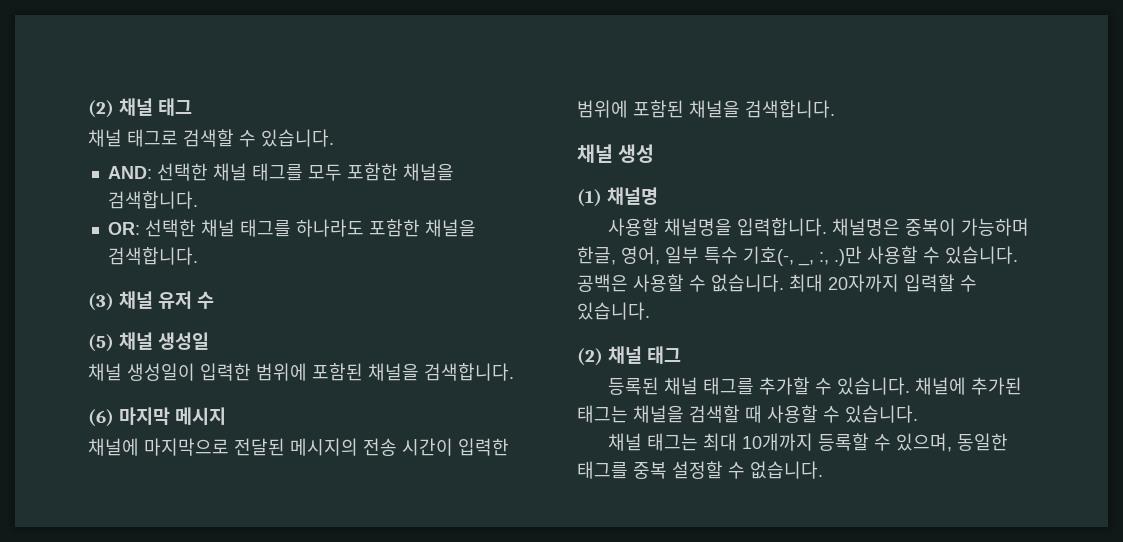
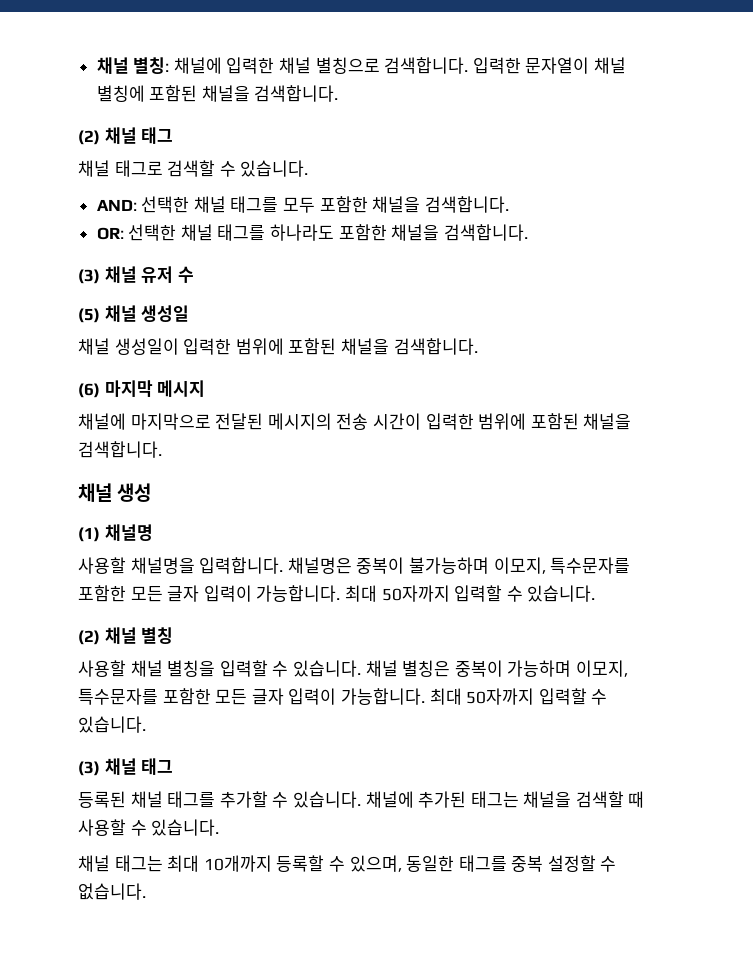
(88, 109) none -> [96,57,627,74] [96,85,339,102] 채널 별칭: 채널에 입력한 채널 별칭으로 검색합니다. 입력한 문자열이 채널 별칭에 포함된 채널을 검색합니다. //
[960,218,1029,236] [577,246,1018,266] [577,274,899,292] 가능하며 한글, 영어, 일부 특수 기호(-, _, :, .)만 사용할 수 있습니다. 공백은 사용할 수 없습니다. 최대 20자까지 -> [408,557,631,574] [78,585,450,602] 불가능하며 이모지, 특수문자를 포함한 모든 글자 입력이 가능합니다. 최대 50자까지
(642, 355) none -> [141,627,174,644] [78,660,628,677] [78,688,608,705] [78,716,146,733] [78,758,137,776] 별칭 // 사용할 채널 별칭을 입력할 수 있습니다. 채널 별칭은 중복이 가능하며 이모지, 특수문자를 포함한 모든 글자 입력이 가능합니다. 최대 50자까지 입력할 수 있습니다. // (3) 채널

